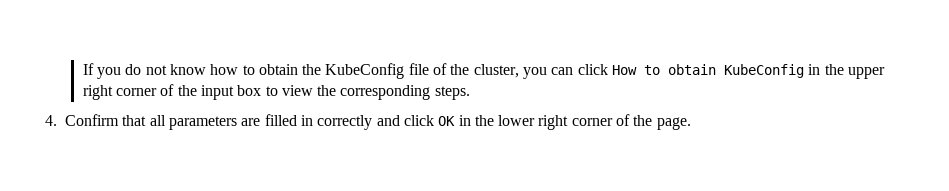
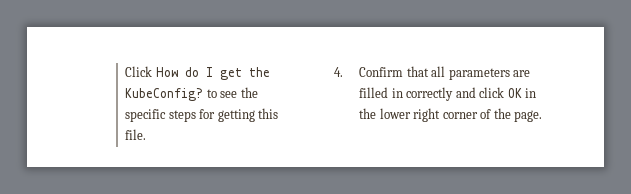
[82,63,885,79] [82,84,470,100] If you do not know how to obtain the KubeConfig file of the cluster, you can click How to obtain KubeConfig in the upper right corner of the input box to view the corresponding steps. -> [125,66,270,80] [125,87,258,101] [125,108,279,122] [125,129,147,140] Click How do I get the KubeConfig? to see the specific steps for getting this file.

